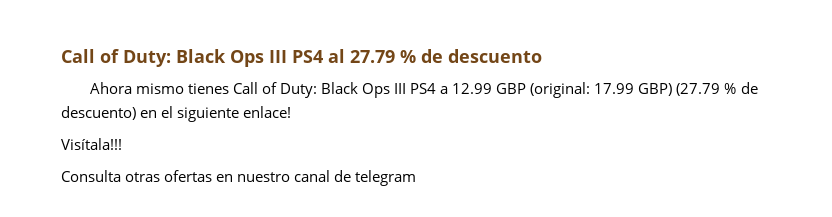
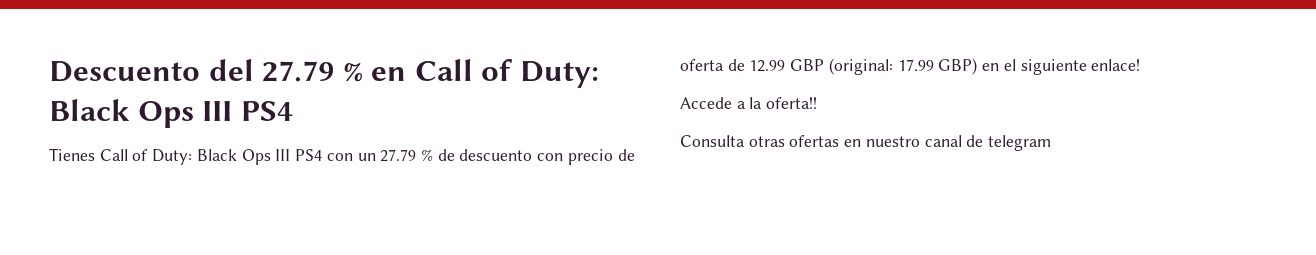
[61,49,542,67] [89,82,449,98] Call of Duty: Black Ops III PS4 al 27.79 % de descuento // Ahora mismo tienes Call of Duty: Black Ops III PS4 a -> [49,59,599,88] [49,99,293,128] [49,148,635,165] [680,59,745,71] Descuento del 27.79 % en Call of Duty: Black Ops III PS4 // Tienes Call of Duty: Black Ops III PS4 con un 27.79 % de descuento con precio de oferta de
[676,82,758,96] [61,106,136,120] (27.79 % de descuento) -> (978, 66) none
[61,138,122,150] Visítala!!! -> [680,97,818,109] Accede a la oferta!!

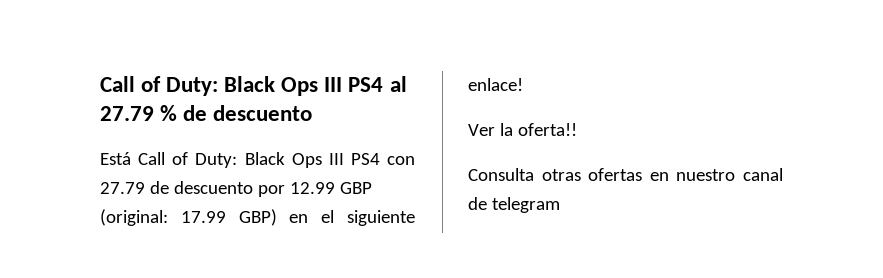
[49,59,599,88] [49,99,293,128] [49,148,95,161] Descuento del 27.79 % en Call of Duty: Black Ops III PS4 // Tienes -> [100,76,407,96] [100,105,313,121] [100,152,131,165] Call of Duty: Black Ops III PS4 al 27.79 % de descuento // Está
[357,149,635,165] [680,59,745,71] un 27.79 % de descuento con precio de oferta de -> [100,181,285,197] 27.79 de descuento por
[680,97,746,109] Accede a -> [468,124,495,136] Ver

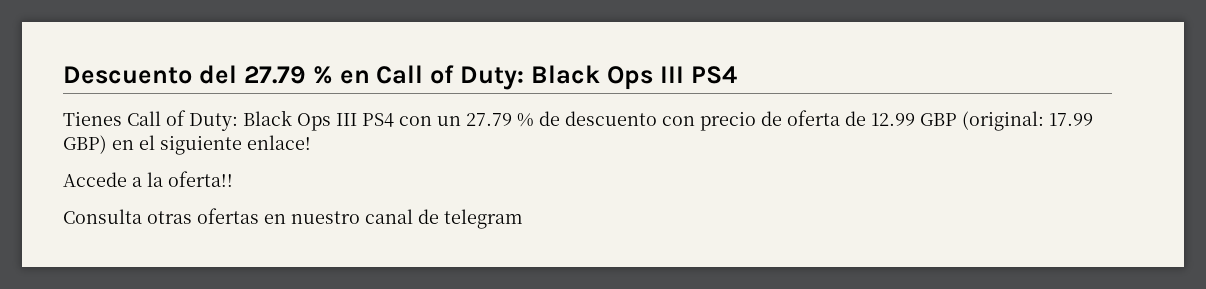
[100,76,407,96] [100,105,313,121] [100,152,131,165] Call of Duty: Black Ops III PS4 al 27.79 % de descuento // Está -> [63,65,737,90] [63,111,122,126] Descuento del 27.79 % en Call of Duty: Black Ops III PS4 // Tienes
[100,181,285,197] 27.79 de descuento por -> [437,110,866,131] un 27.79 % de descuento con precio de oferta de
[468,124,495,136] Ver -> [63,172,142,187] Accede a

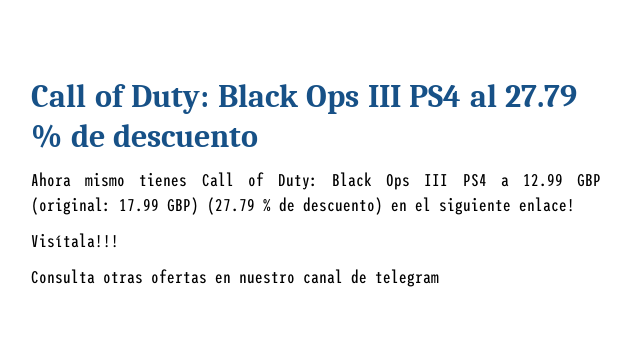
[63,65,737,90] [63,110,866,131] Descuento del 27.79 % en Call of Duty: Black Ops III PS4 // Tienes Call of Duty: Black Ops III PS4 con un 27.79 % de descuento con precio de oferta de -> [31,84,578,114] [31,124,259,148] [31,172,509,190] Call of Duty: Black Ops III PS4 al 27.79 % de descuento // Ahora mismo tienes Call of Duty: Black Ops III PS4 a
(107, 144) none -> [207,197,383,215] (27.79 % de descuento)
[63,171,233,187] Accede a la oferta!! -> [31,233,119,248] Visítala!!!

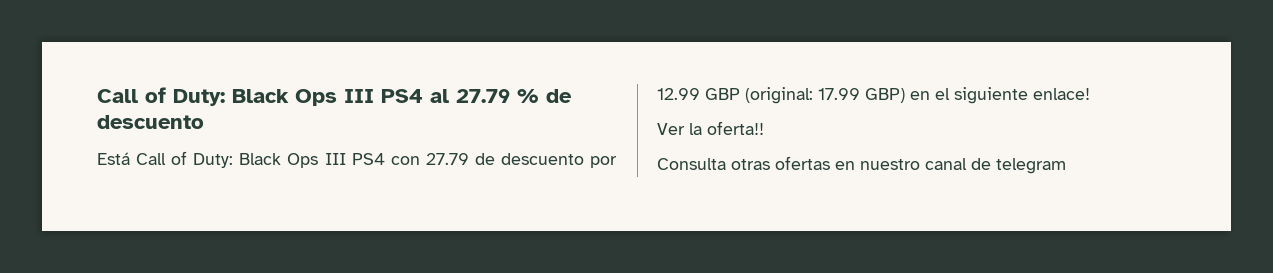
[31,172,509,190] Ahora mismo tienes Call of Duty: Black Ops III PS4 a -> [97,151,617,168] Está Call of Duty: Black Ops III PS4 con 27.79 de descuento por
[207,197,383,215] (27.79 % de descuento) -> (905, 95) none
[31,233,119,248] Visítala!!! -> [657,121,764,135] Ver la oferta!!

